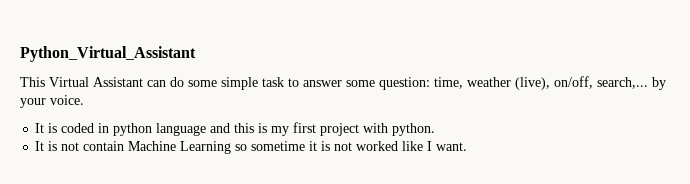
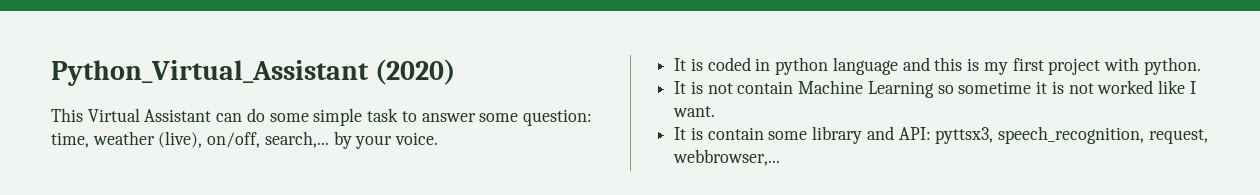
(196, 54) none -> [375,59,456,85] (2020)
(468, 146) none -> [674,126,1208,144] [673,149,781,166] // It is contain some library and API: pyttsx3, speech_recognition, request, webbrowser,...

